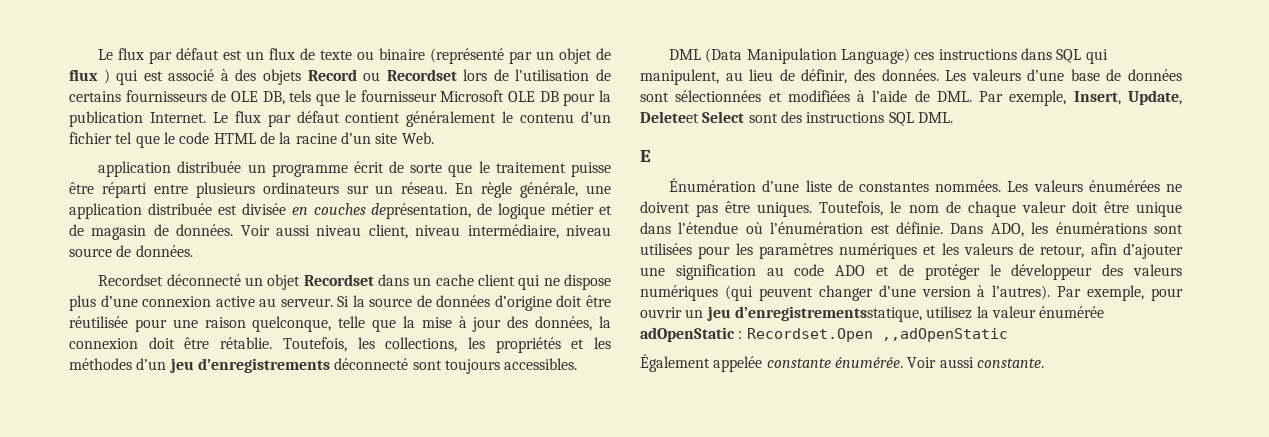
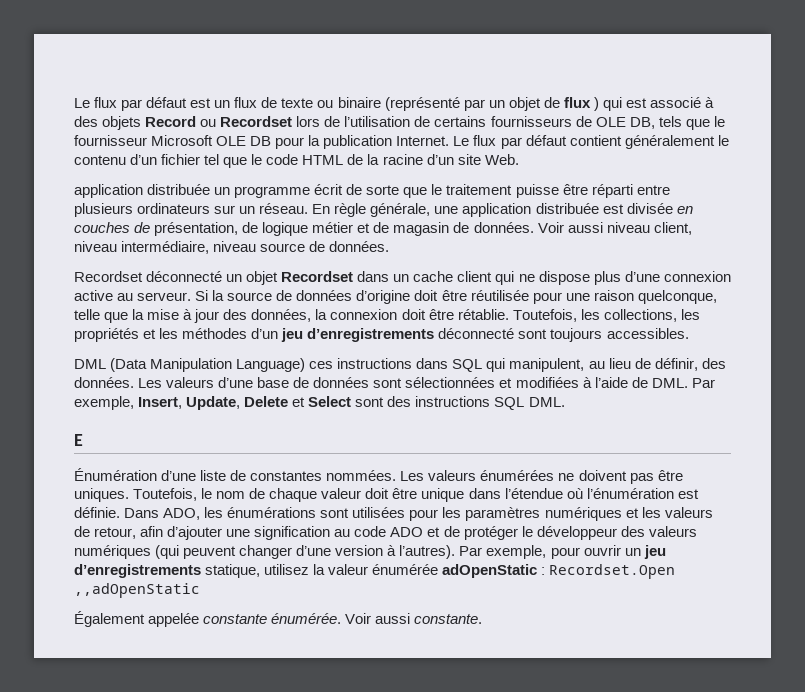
[371,203,472,219] deprésentation, -> [134,222,239,236] de présentation,
[640,111,699,123] Deleteet -> [244,396,306,407] Delete et
[734,306,922,322] d’enregistrementsstatique, -> [74,564,261,578] d’enregistrements statique,

